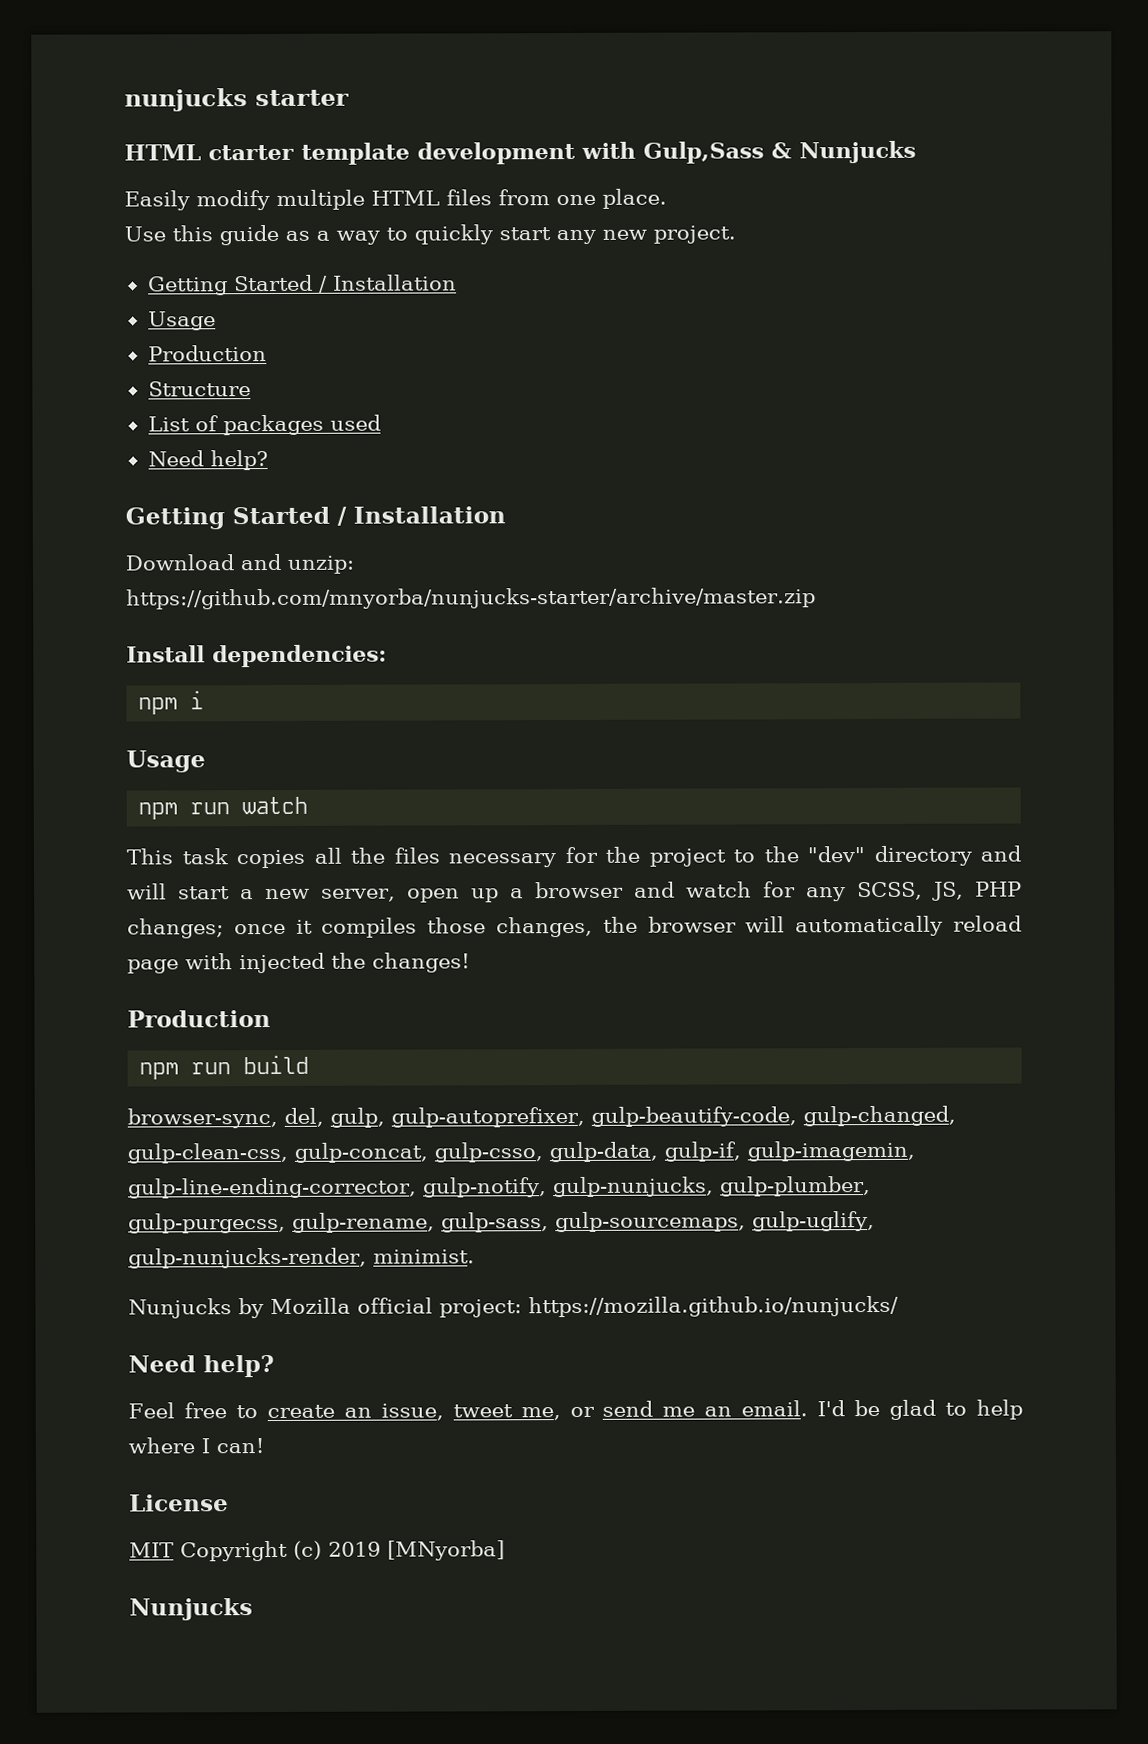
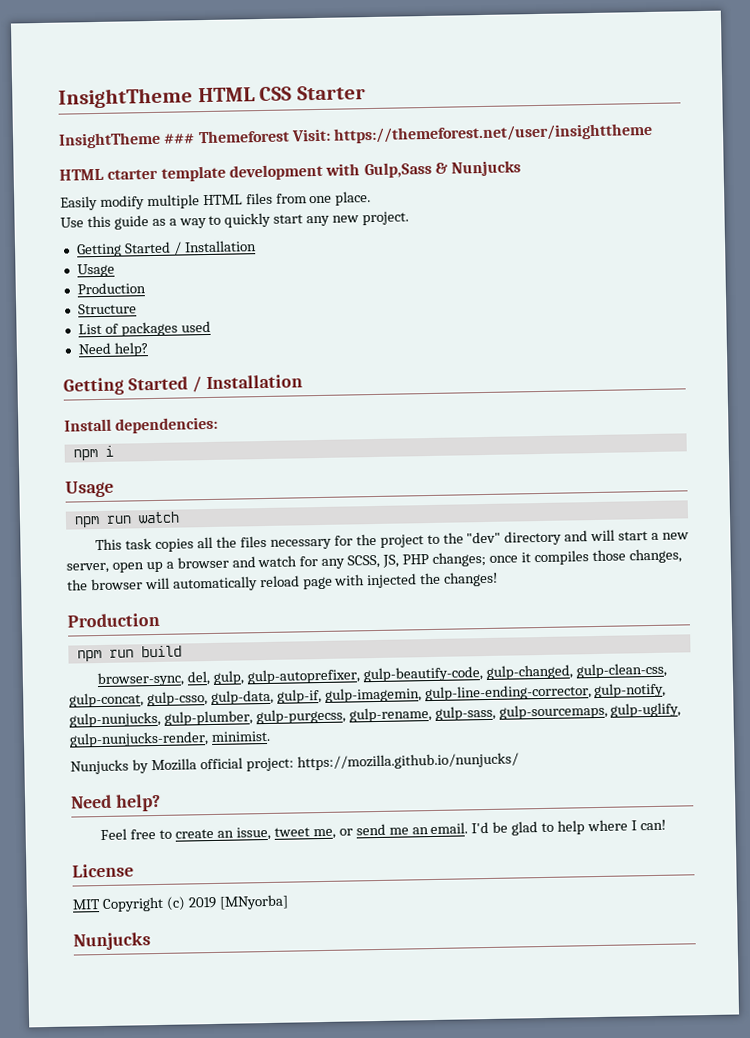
[124,88,349,112] nunjucks starter -> [58,85,366,109] [58,122,654,149] InsightTheme HTML CSS Starter // InsightTheme ### Themeforest Visit: https://themeforest.net/user/insighttheme
[125,553,355,574] [126,587,816,610] // Download and unzip: https://github.com/mnyorba/nunjucks-starter/archive/master.zip -> (303, 382) none

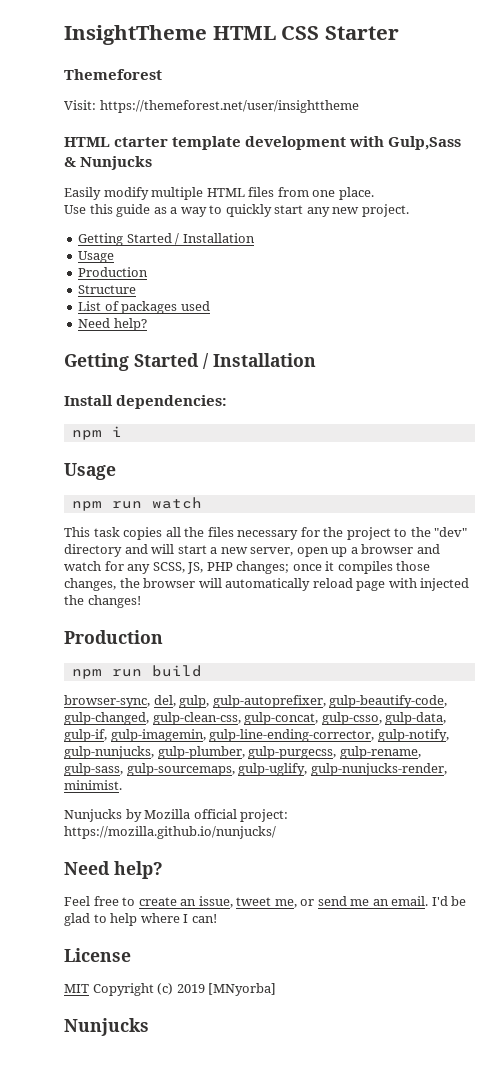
[58,131,196,149] InsightTheme ### -> (399, 33) none
(290, 136) none -> (162, 74) //

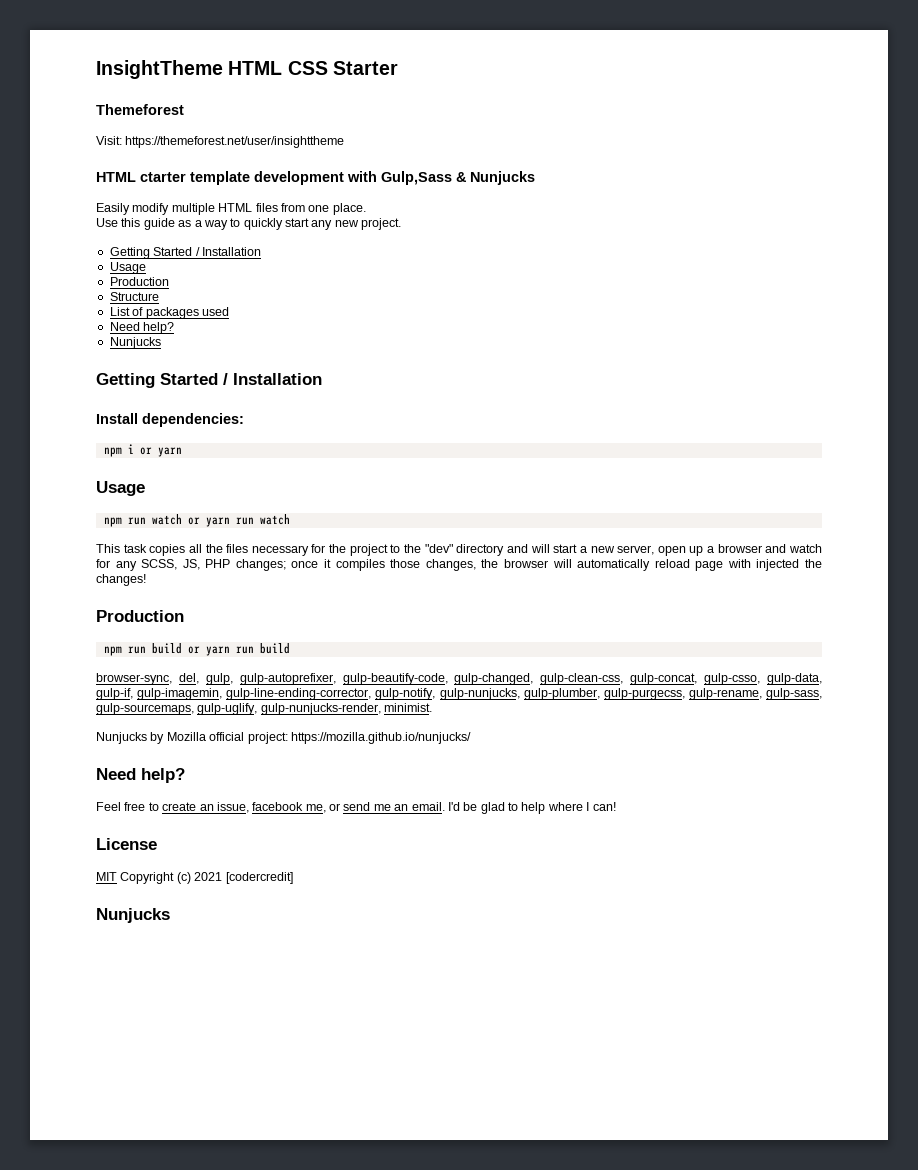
(147, 324) none -> [109,337,161,349] // Nunjucks
(122, 431) none -> [139,447,182,457] or yarn
(202, 503) none -> [187,514,290,527] or yarn run watch
(202, 671) none -> [187,643,290,656] or yarn run build
[236,897,272,906] tweet -> [252,802,304,811] facebook
[176,983,277,996] 2019 [MNyorba] -> [194,872,293,884] 2021 [codercredit]

